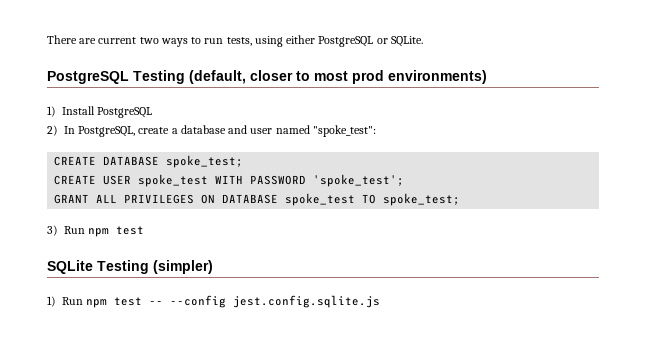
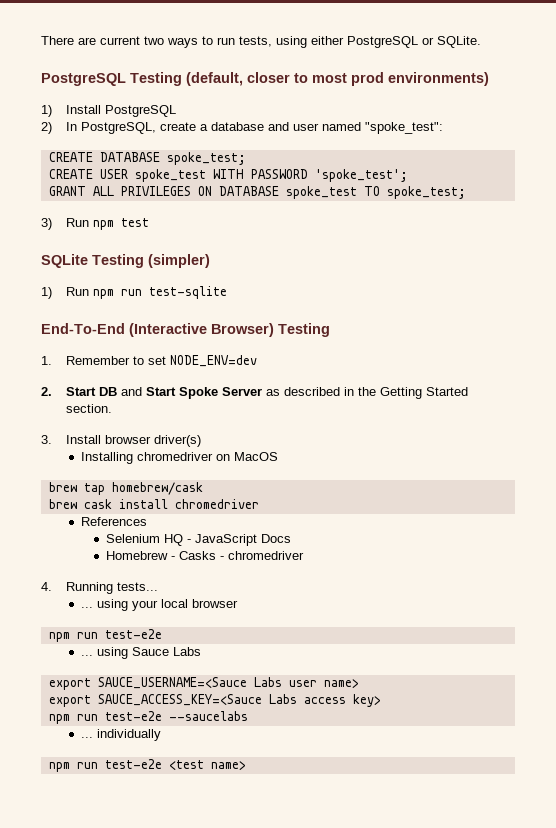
[114,295,381,308] test -- --config jest.config.sqlite.js -> [121,286,228,299] [41,323,330,337] [41,355,258,367] [41,387,469,399] [66,404,113,413] [41,435,202,447] [80,452,278,464] [48,482,203,495] [48,499,259,509] [80,517,147,526] [105,534,291,546] [105,551,304,560] [41,582,159,594] [80,599,238,611] [48,629,162,642] [80,647,201,659] [48,677,359,690] [48,694,381,707] [48,711,248,724] [80,729,161,741] [48,759,246,772] run test-sqlite // End-To-End (Interactive Browser) Testing // 1. Remember to set NODE_ENV=dev // 2. Start DB and Start Spoke Server as described in the Getting Started section. // 3. Install browser driver(s) // Installing chromedriver on MacOS // brew tap homebrew/cask // brew cask install chromedriver // References // Selenium HQ - JavaScript Docs // Homebrew - Casks - chromedriver // 4. Running tests... // ... using your local browser // npm run test-e2e // ... using Sauce Labs // export SAUCE_USERNAME=<Sauce Labs user name> // export SAUCE_ACCESS_KEY=<Sauce Labs access key> // npm run test-e2e --saucelabs // ... individually // npm run test-e2e <test name>

